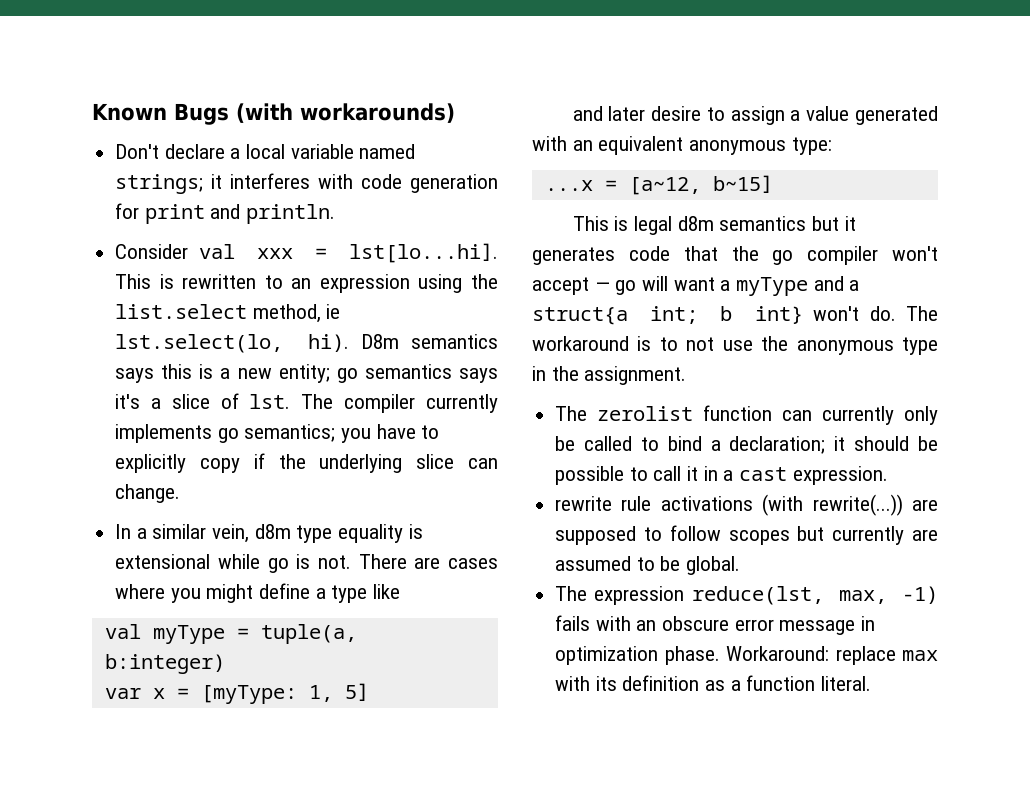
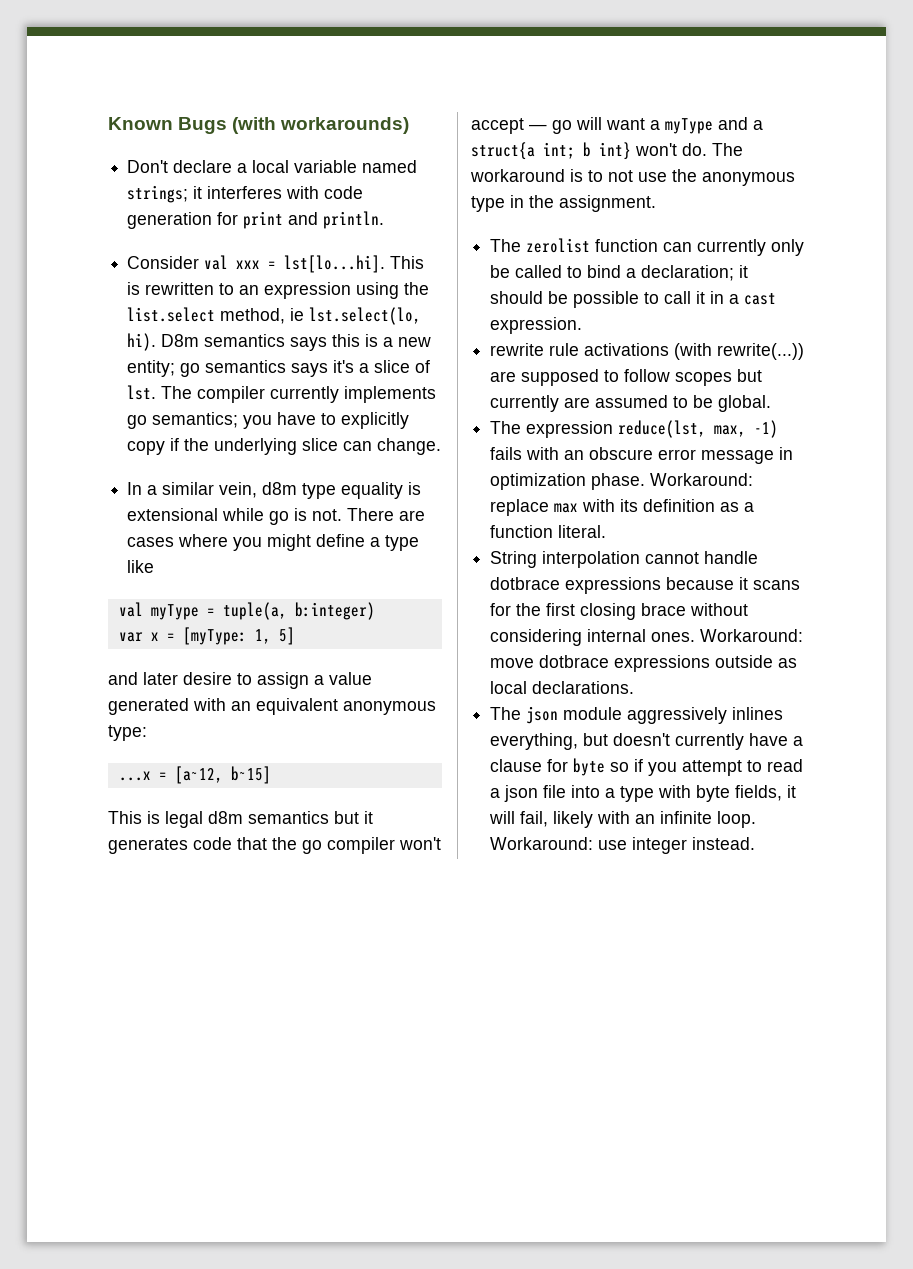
(872, 683) none -> [490,551,759,568] [490,577,801,594] [490,603,749,620] [490,629,804,646] [490,655,798,672] [490,681,635,694] [490,706,784,724] [490,733,804,750] [490,758,804,776] [490,785,797,802] [489,811,757,828] [490,837,756,854] // String interpolation cannot handle dotbrace expressions because it scans for the first closing brace without considering internal ones. Workaround: move dotbrace expressions outside as local declarations. // The json module aggressively inlines everything, but doesn't currently have a clause for byte so if you attempt to read a json file into a type with byte fields, it will fail, likely with an infinite loop. Workaround: use integer instead.

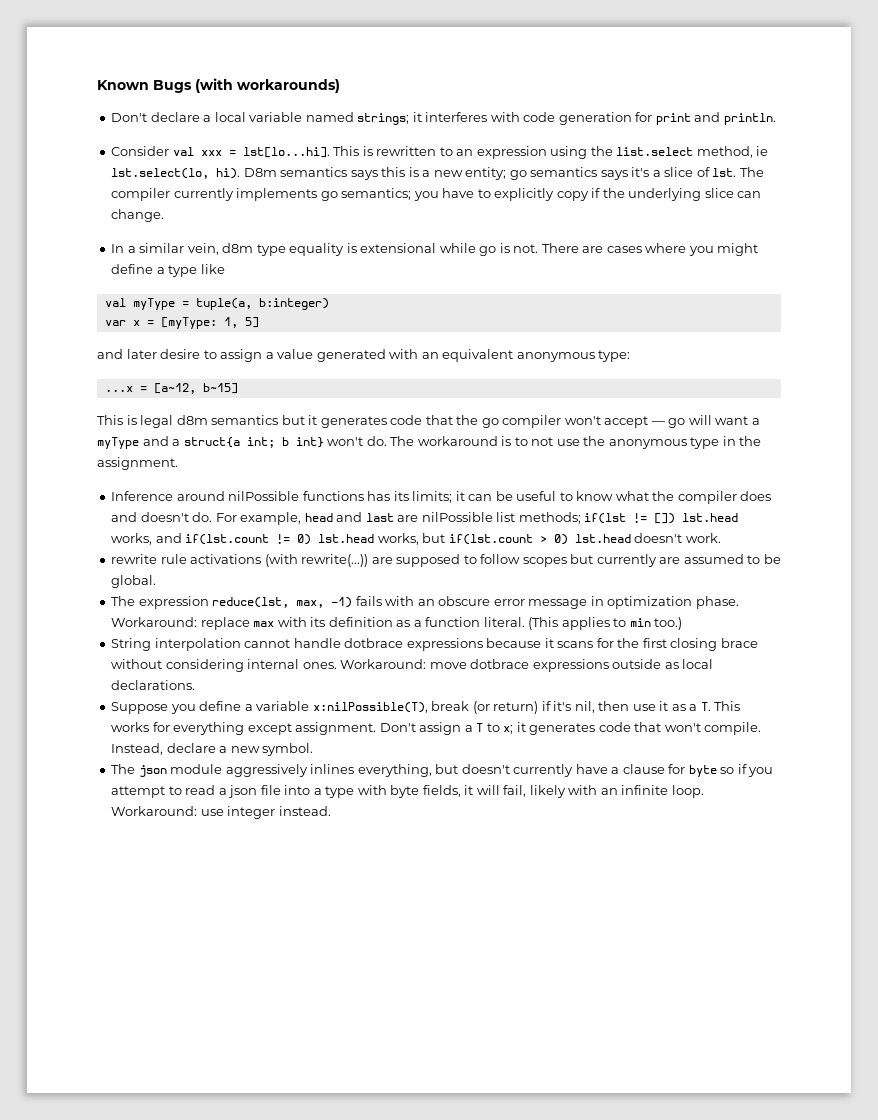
[490,238,805,256] [490,265,749,281] [490,291,777,308] [490,317,583,334] The zerolist function can currently only be called to bind a declaration; it should be possible to call it in a cast expression. -> [111,491,772,504] [111,512,739,525] [111,533,721,545] Inference around nilPossible functions has its limits; it can be useful to know what the compiler does and doesn't do. For example, head and last are nilPossible list methods; if(lst != []) lst.head works, and if(lst.count != 0) lst.head works, but if(lst.count > 0) lst.head doesn't work.
(607, 531) none -> [528,617,683,630] (This applies to min too.)
(635, 687) none -> [111,701,741,714] [111,722,762,735] [111,743,314,756] // Suppose you define a variable x:nilPossible(T), break (or return) if it's nil, then use it as a T. This works for everything except assignment. Don't assign a T to x; it generates code that won't compile. Instead, declare a new symbol.

